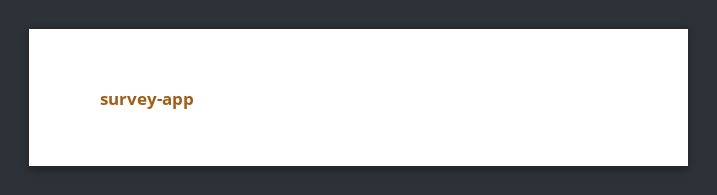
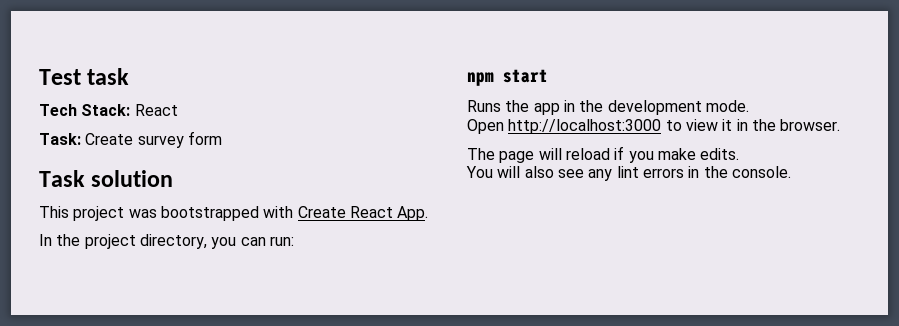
[100,96,194,109] survey-app -> [39,68,130,85] [39,104,178,116] [39,131,222,148] [39,170,174,187] [39,206,429,221] [39,234,294,249] [467,69,548,86] [467,100,749,115] [467,119,841,134] [467,146,740,163] [466,166,791,181] Test task // Tech Stack: React // Task: Create survey form // Task solution // This project was bootstrapped with Create React App. // In the project directory, you can run: // npm start // Runs the app in the development mode. // Open http://localhost:3000 to view it in the browser. // The page will reload if you make edits. // You will also see any lint errors in the console.

